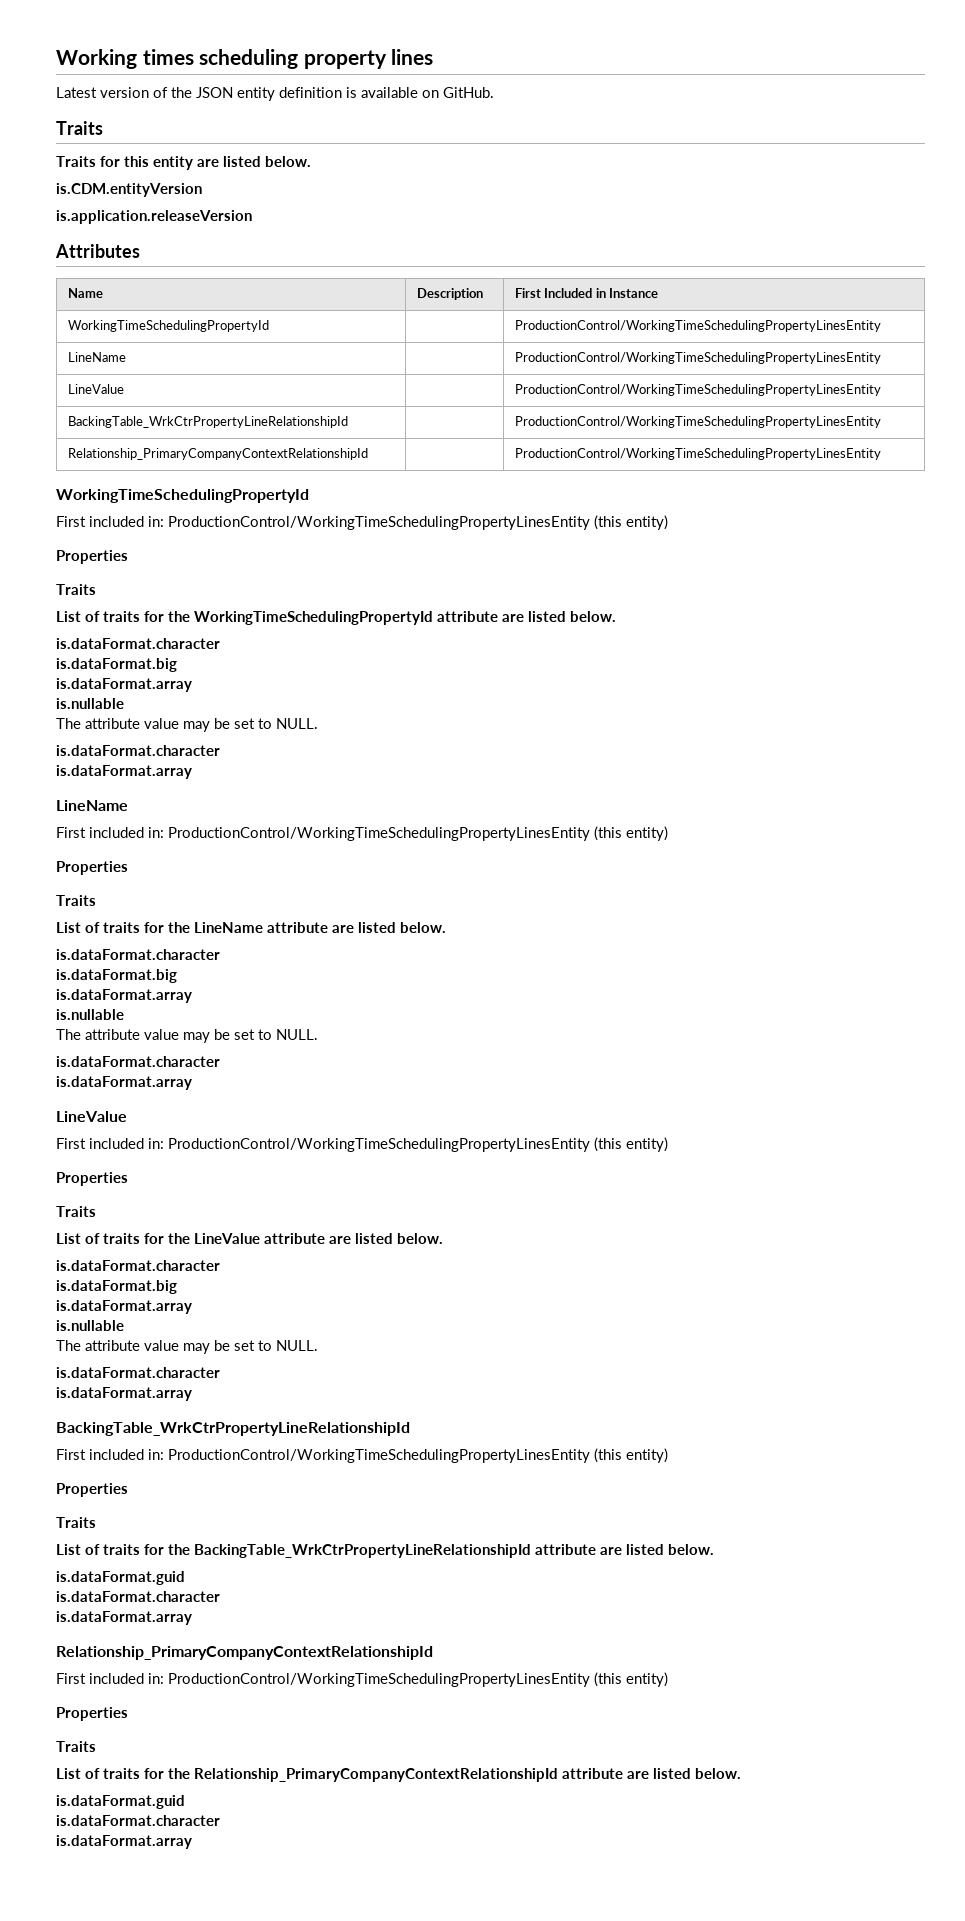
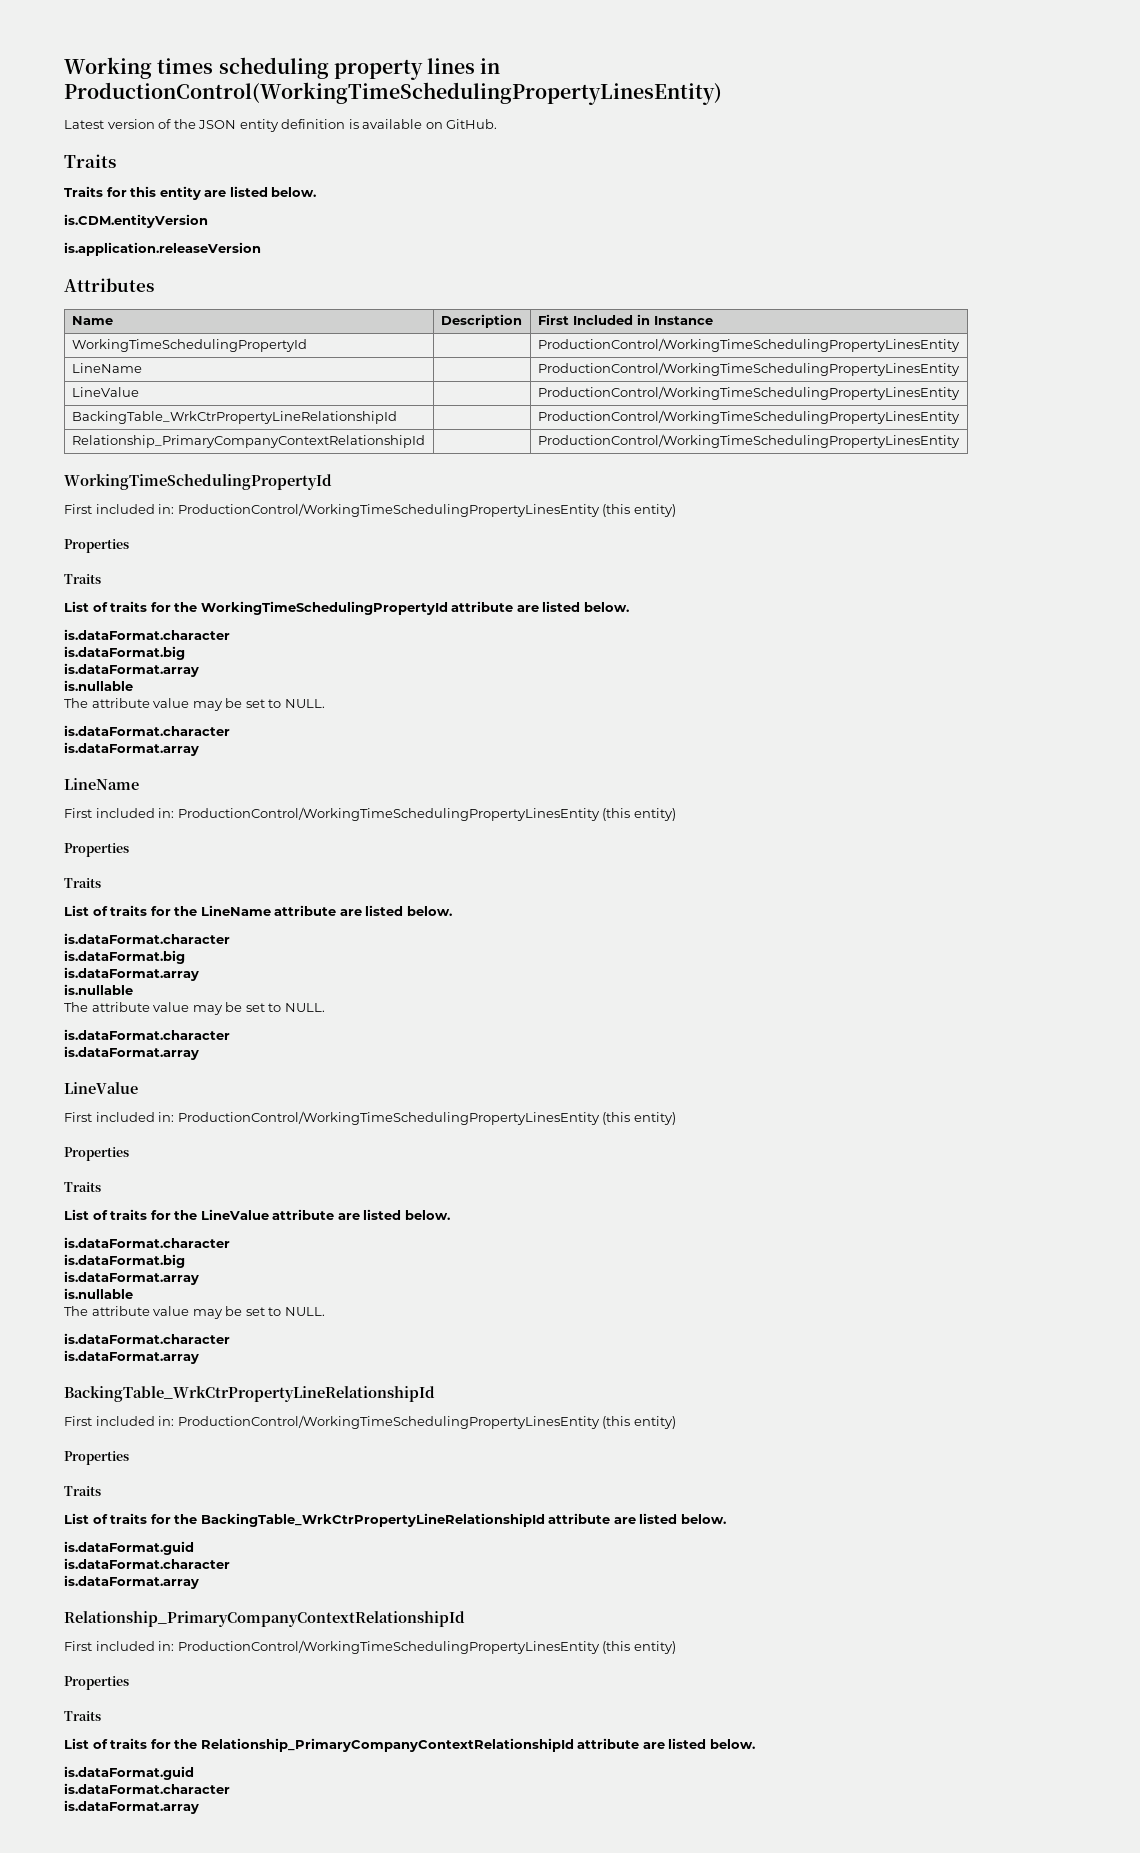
(434, 57) none -> [480,58,501,74] [64,82,722,105] in ProductionControl(WorkingTimeSchedulingPropertyLinesEntity)

